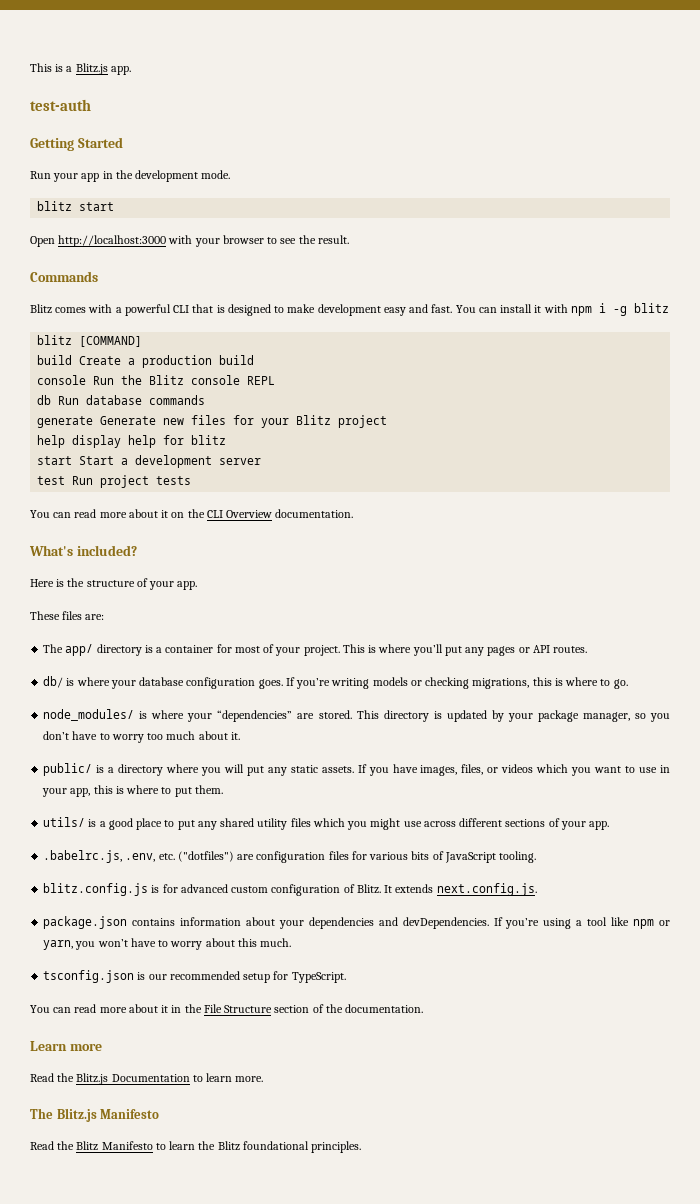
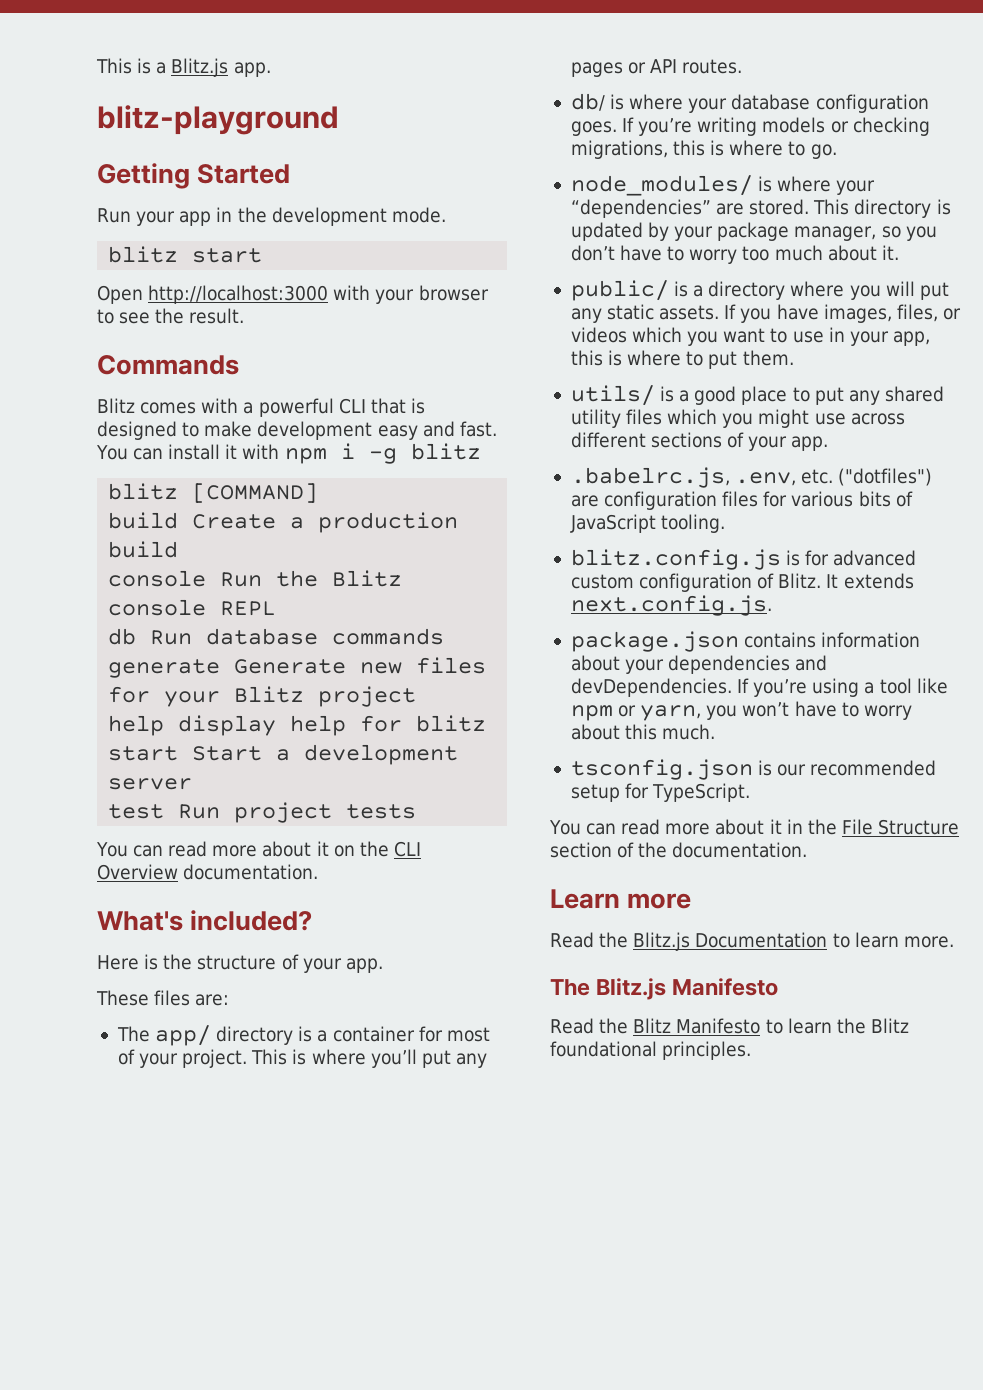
[30,99,91,111] test-auth -> [97,105,339,135] blitz-playground

